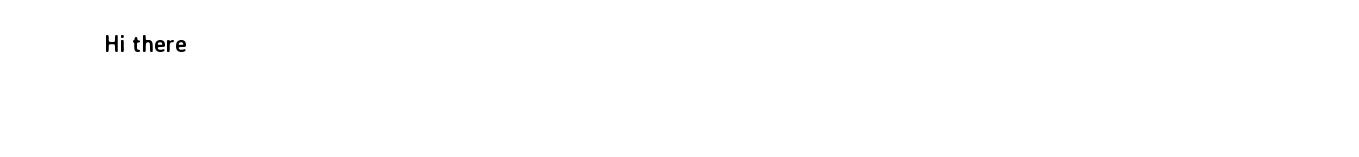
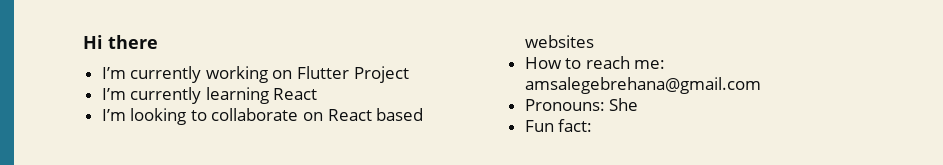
(187, 43) none -> [101,66,409,83] [101,87,318,104] [101,108,424,125] [524,35,594,48] [524,56,666,69] [524,77,761,94] [524,98,639,111] [524,119,593,132] // I’m currently working on Flutter Project // I’m currently learning React // I’m looking to collaborate on React based websites // How to reach me: amsalegebrehana@gmail.com // Pronouns: She // Fun fact:

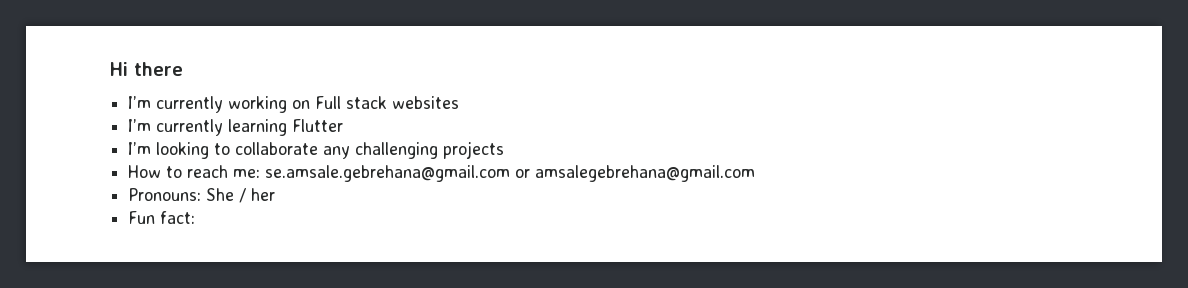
[297,66,409,83] Flutter Project -> [315,96,460,109] Full stack websites
[273,88,318,100] React -> [292,119,344,132] Flutter
[303,108,424,121] [524,35,594,48] on React based websites -> [323,141,505,159] any challenging projects
(666, 64) none -> [265,165,531,182] se.amsale.gebrehana@gmail.com or
(639, 104) none -> [239,188,276,203] / her

